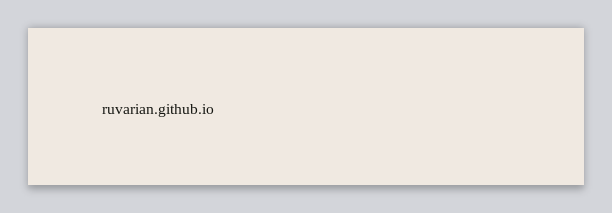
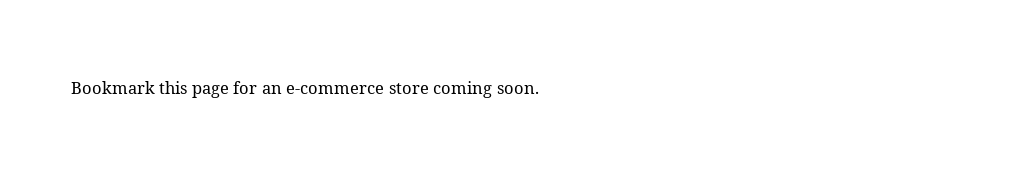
[102,104,214,117] ruvarian.github.io -> [71,81,539,98] Bookmark this page for an e-commerce store coming soon.

